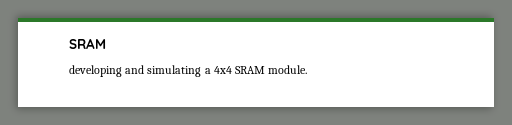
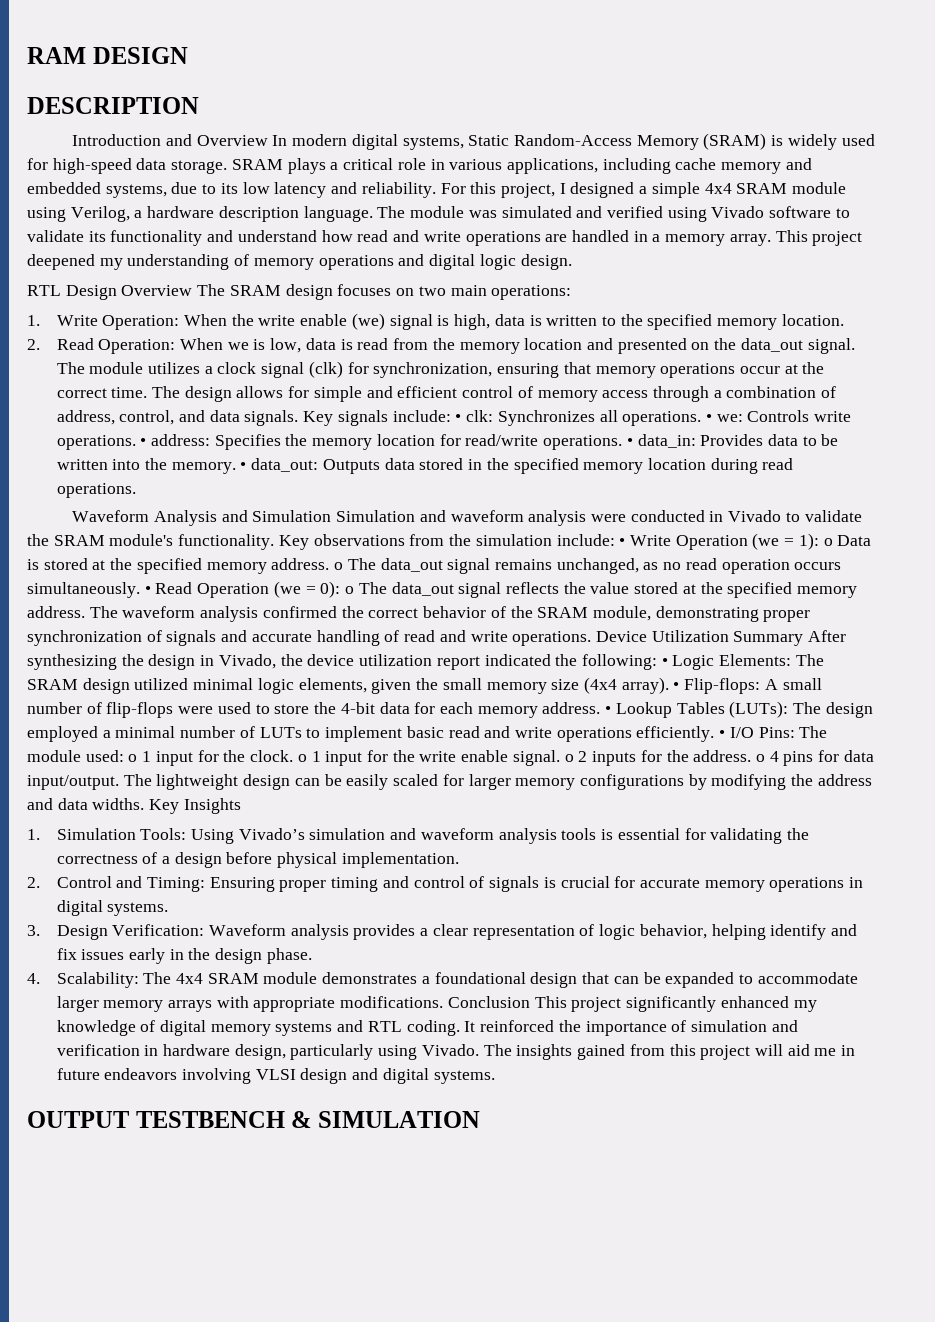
[69,38,106,49] [69,65,308,77] SRAM // developing and simulating a 4x4 SRAM module. -> [27,47,188,64] [27,97,199,114] [72,133,875,150] [27,158,812,174] [27,182,847,198] [27,206,850,222] [27,230,863,246] [27,254,572,270] [27,284,572,300] [27,313,844,330] [27,338,855,354] [56,361,825,378] [56,386,837,402] [56,410,852,426] [56,434,839,450] [56,458,794,474] [56,483,136,498] [72,510,862,526] [27,533,872,550] [27,558,842,574] [27,581,858,598] [27,606,811,622] [27,630,847,646] [27,654,824,670] [27,677,822,694] [27,701,873,718] [27,726,828,742] [27,750,874,766] [27,774,872,790] [27,798,241,814] [27,828,809,844] [56,852,459,868] [27,876,864,892] [56,900,169,916] [27,924,857,940] [56,948,312,964] [27,972,858,988] [56,996,817,1012] [56,1020,798,1036] [56,1044,856,1060] [56,1068,495,1084] [27,1111,480,1128] RAM DESIGN // DESCRIPTION // Introduction and Overview In modern digital systems, Static Random-Access Memory (SRAM) is widely used for high-speed data storage. SRAM plays a critical role in various applications, including cache memory and embedded systems, due to its low latency and reliability. For this project, I designed a simple 4x4 SRAM module using Verilog, a hardware description language. The module was simulated and verified using Vivado software to validate its functionality and understand how read and write operations are handled in a memory array. This project deepened my understanding of memory operations and digital logic design. // RTL Design Overview The SRAM design focuses on two main operations: // 1. Write Operation: When the write enable (we) signal is high, data is written to the specified memory location. // 2. Read Operation: When we is low, data is read from the memory location and presented on the data_out signal. The module utilizes a clock signal (clk) for synchronization, ensuring that memory operations occur at the correct time. The design allows for simple and efficient control of memory access through a combination of address, control, and data signals. Key signals include: • clk: Synchronizes all operations. • we: Controls write operations. • address: Specifies the memory location for read/write operations. • data_in: Provides data to be written into the memory. • data_out: Outputs data stored in the specified memory location during read operations. // Waveform Analysis and Simulation Simulation and waveform analysis were conducted in Vivado to validate the SRAM module's functionality. Key observations from the simulation include: • Write Operation (we = 1): o Data is stored at the specified memory address. o The data_out signal remains unchanged, as no read operation occurs simultaneously. • Read Operation (we = 0): o The data_out signal reflects the value stored at the specified memory address. The waveform analysis confirmed the correct behavior of the SRAM module, demonstrating proper synchronization of signals and accurate handling of read and write operations. Device Utilization Summary After synthesizing the design in Vivado, the device utilization report indicated the following: • Logic Elements: The SRAM design utilized minimal logic elements, given the small memory size (4x4 array). • Flip-flops: A small number of flip-flops were used to store the 4-bit data for each memory address. • Lookup Tables (LUTs): The design employed a minimal number of LUTs to implement basic read and write operations efficiently. • I/O Pins: The module used: o 1 input for the clock. o 1 input for the write enable signal. o 2 inputs for the address. o 4 pins for data input/output. The lightweight design can be easily scaled for larger memory configurations by modifying the address and data widths. Key Insights // 1. Simulation Tools: Using Vivado’s simulation and waveform analysis tools is essential for validating the correctness of a design before physical implementation. // 2. Control and Timing: Ensuring proper timing and control of signals is crucial for accurate memory operations in digital systems. // 3. Design Verification: Waveform analysis provides a clear representation of logic behavior, helping identify and fix issues early in the design phase. // 4. Scalability: The 4x4 SRAM module demonstrates a foundational design that can be expanded to accommodate larger memory arrays with appropriate modifications. Conclusion This project significantly enhanced my knowledge of digital memory systems and RTL coding. It reinforced the importance of simulation and verification in hardware design, particularly using Vivado. The insights gained from this project will aid me in future endeavors involving VLSI design and digital systems. // OUTPUT TESTBENCH & SIMULATION

